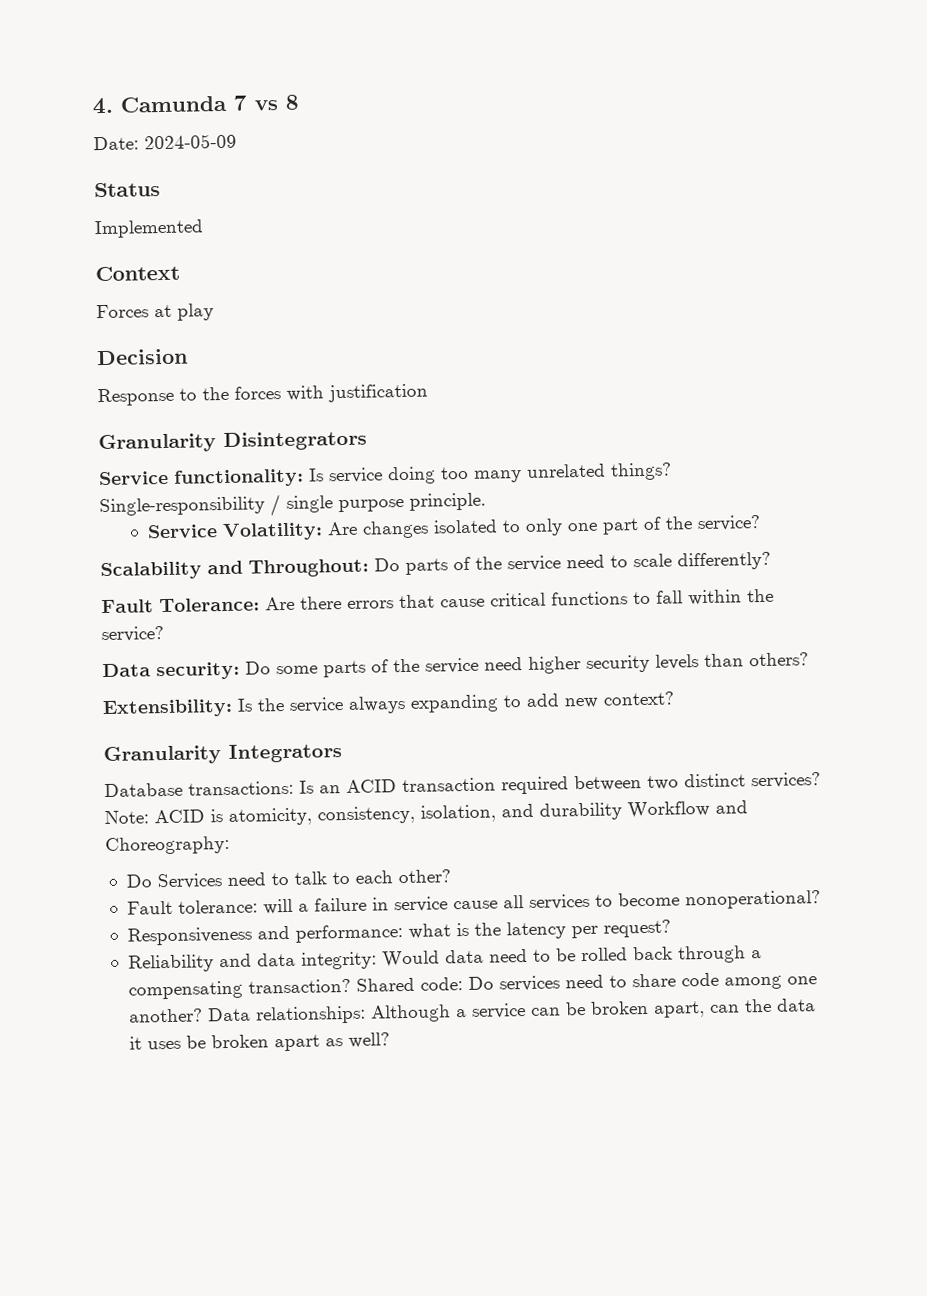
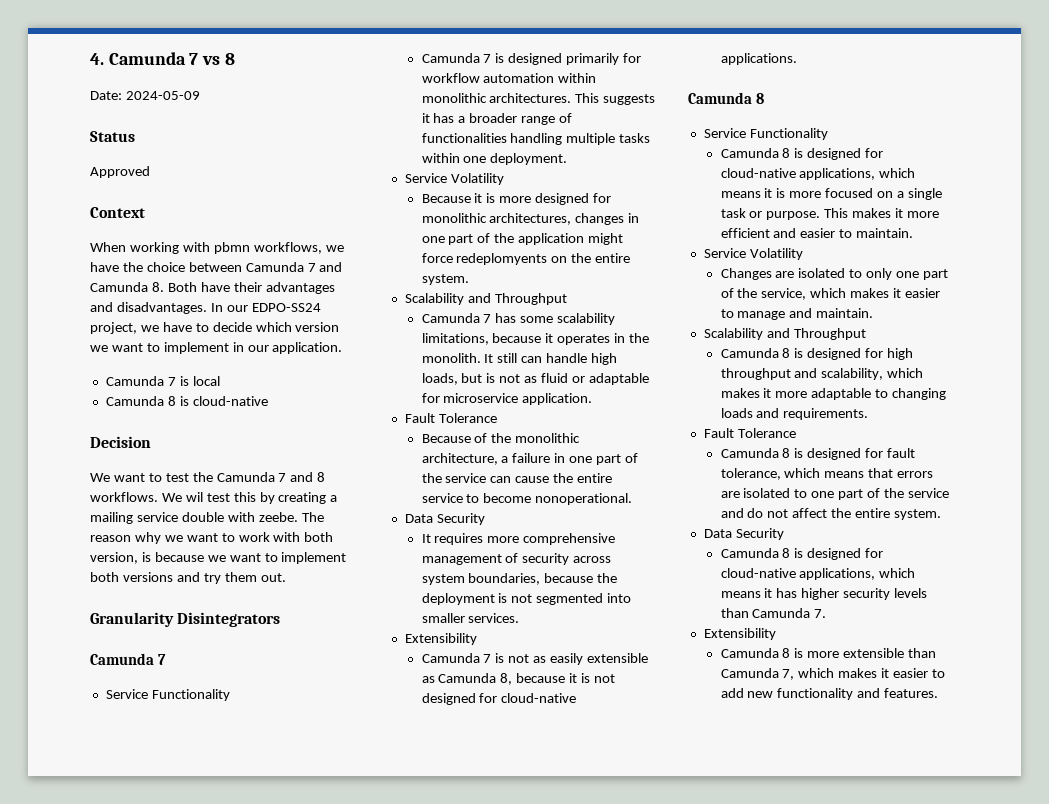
[94,219,204,239] Implemented -> [90,166,150,178] Approved
[96,303,214,321] [96,348,188,366] [97,383,428,407] [98,430,367,454] [99,462,672,488] [99,492,486,517] [147,520,430,542] Forces at play // Decision // Response to the forces with justification // Granularity Disintegrators // Service functionality: Is service doing too many unrelated things? Single-responsibility / single purpose principle. // Service Volatility: Are changes -> [90,242,344,254] [90,262,343,272] [90,282,335,294] [90,302,321,314] [90,322,340,334] [90,342,343,354] [105,376,220,386] [105,396,268,406] [90,436,151,448] [90,472,326,482] [90,492,338,504] [90,512,324,524] [90,532,334,544] [90,552,347,564] [90,572,286,584] [90,612,281,627] [90,653,167,665] [105,689,230,701] [421,53,642,65] [421,73,597,83] [421,93,656,105] [421,113,573,125] [421,133,651,145] [421,153,568,165] [404,173,504,185] [421,193,612,205] [421,213,640,225] [421,233,624,245] [421,253,631,265] [421,274,469,285] [404,293,567,305] [421,313,616,325] [421,333,650,345] [421,353,618,365] [421,373,649,385] [421,393,593,405] [404,413,497,423] [421,433,581,443] [421,453,639,465] [421,473,613,483] [421,493,633,505] [404,513,485,525] [421,533,616,545] [421,553,612,565] [421,573,618,585] [421,593,632,605] [421,613,520,623] [404,633,477,645] [421,653,649,665] [421,673,616,685] [421,693,577,705] [720,53,797,65] [688,92,765,104] [703,128,828,140] [720,148,884,160] [720,168,916,180] [720,188,942,200] [720,208,940,220] [720,228,914,238] [703,248,803,260] [720,268,795,280] When working with pbmn workflows, we have the choice between Camunda 7 and Camunda 8. Both have their advantages and disadvantages. In our EDPO-SS24 project, we have to decide which version we want to implement in our application. // Camunda 7 is local // Camunda 8 is cloud-native // Decision // We want to test the Camunda 7 and 8 workflows. We wil test this by creating a mailing service double with zeebe. The reason why we want to work with both version, is because we want to implement both versions and try them out. // Granularity Disintegrators // Camunda 7 // Service Functionality // Camunda 7 is designed primarily for workflow automation within monolithic architectures. This suggests it has a broader range of functionalities handling multiple tasks within one deployment. // Service Volatility // Because it is more designed for monolithic architectures, changes in one part of the application might force redeplomyents on the entire system. // Scalability and Throughput // Camunda 7 has some scalability limitations, because it operates in the monolith. It still can handle high loads, but is not as fluid or adaptable for microservice application. // Fault Tolerance // Because of the monolithic architecture, a failure in one part of the service can cause the entire service to become nonoperational. // Data Security // It requires more comprehensive management of security across system boundaries, because the deployment is not segmented into smaller services. // Extensibility // Camunda 7 is not as easily extensible as Camunda 8, because it is not designed for cloud-native applications. // Camunda 8 // Service Functionality // Camunda 8 is designed for cloud-native applications, which means it is more focused on a single task or purpose. This makes it more efficient and easier to maintain. // Service Volatility // Changes are
[697,515,762,532] [100,551,771,581] [101,588,774,614] [101,626,164,643] [102,652,809,681] [102,691,674,719] [103,743,342,766] [104,772,821,798] [104,800,748,826] [105,835,230,856] [125,869,451,890] [126,890,821,915] [126,919,671,946] [127,945,762,973] [127,972,817,1000] [128,998,816,1025] [128,1032,390,1052] service? // Scalability and Throughout: Do parts of the service need to scale differently? // Fault Tolerance: Are there errors that cause critical functions to fall within the service? // Data security: Do some parts of the service need higher security levels than others? // Extensibility: Is the service always expanding to add new context? // Granularity Integrators // Database transactions: Is an ACID transaction required between two distinct services? Note: ACID is atomicity, consistency, isolation, and durability Workflow and Choreography: // Do Services need to talk to each other? // Fault tolerance: will a failure in service cause all services to become nonoperational? // Responsiveness and performance: what is the latency per request? // Reliability and data integrity: Would data need to be rolled back through a compensating transaction? Shared code: Do services need to share code among one another? Data relationships: Although a service can be broken apart, can the data it uses be broken apart as well? -> [761,288,941,300] [720,308,874,320] [703,328,866,340] [720,348,914,360] [720,368,924,380] [720,388,947,400] [720,408,869,420] [703,428,796,438] [720,448,916,460] [720,468,934,480] [720,488,949,500] [720,508,942,520] [703,528,784,540] [720,548,884,560] [720,568,916,580] [720,588,928,600] [720,608,827,618] [703,628,776,640] [720,648,937,658] [720,668,946,680] [720,688,939,700] service, which makes it easier to manage and maintain. // Scalability and Throughput // Camunda 8 is designed for high throughput and scalability, which makes it more adaptable to changing loads and requirements. // Fault Tolerance // Camunda 8 is designed for fault tolerance, which means that errors are isolated to one part of the service and do not affect the entire system. // Data Security // Camunda 8 is designed for cloud-native applications, which means it has higher security levels than Camunda 7. // Extensibility // Camunda 8 is more extensible than Camunda 7, which makes it easier to add new functionality and features.

